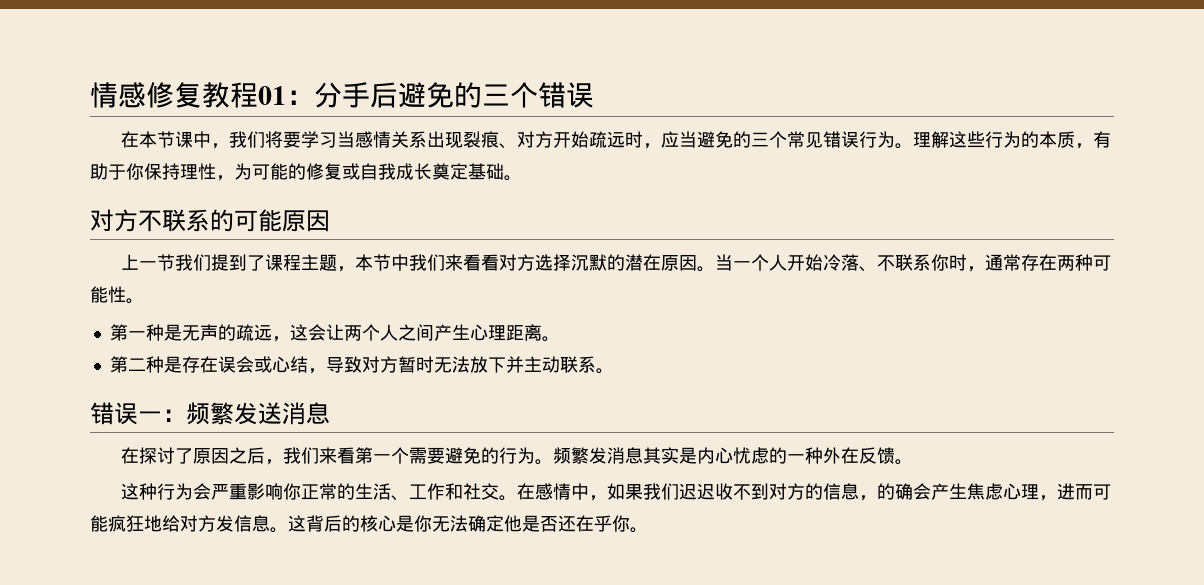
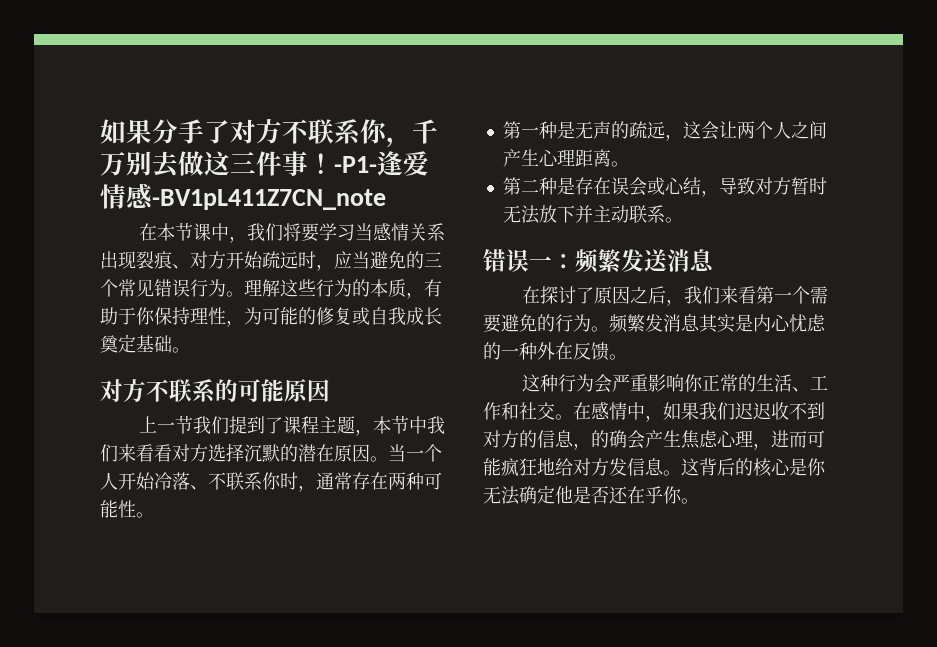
[90,82,594,108] 情感修复教程01：分手后避免的三个错误 -> [100,119,438,148] [100,151,429,178] [100,183,386,210] 如果分手了对方不联系你，千万别去做这三件事！-P1-逢爱情感-BV1pL411Z7CN_note

